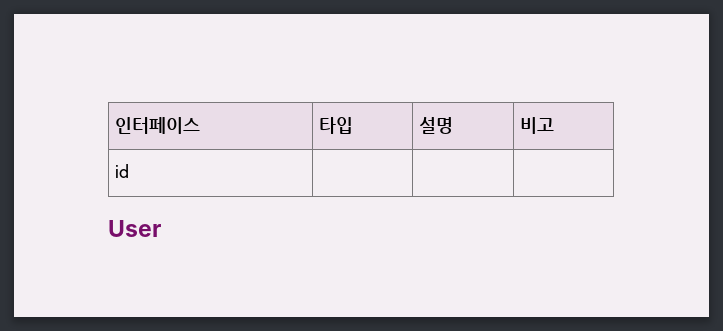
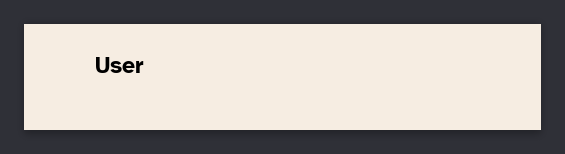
[115,117,201,134] [319,117,354,134] [419,117,454,134] [520,117,555,134] [115,164,130,178] 인터페이스 | 타입 | 설명 | 비고 // id | | | // -> (95, 65) none

